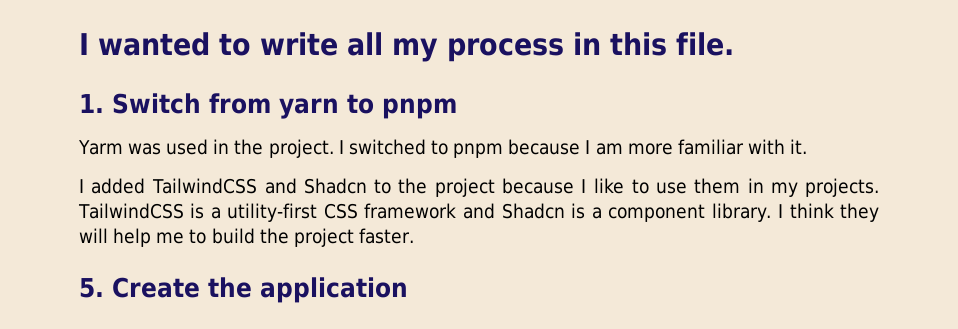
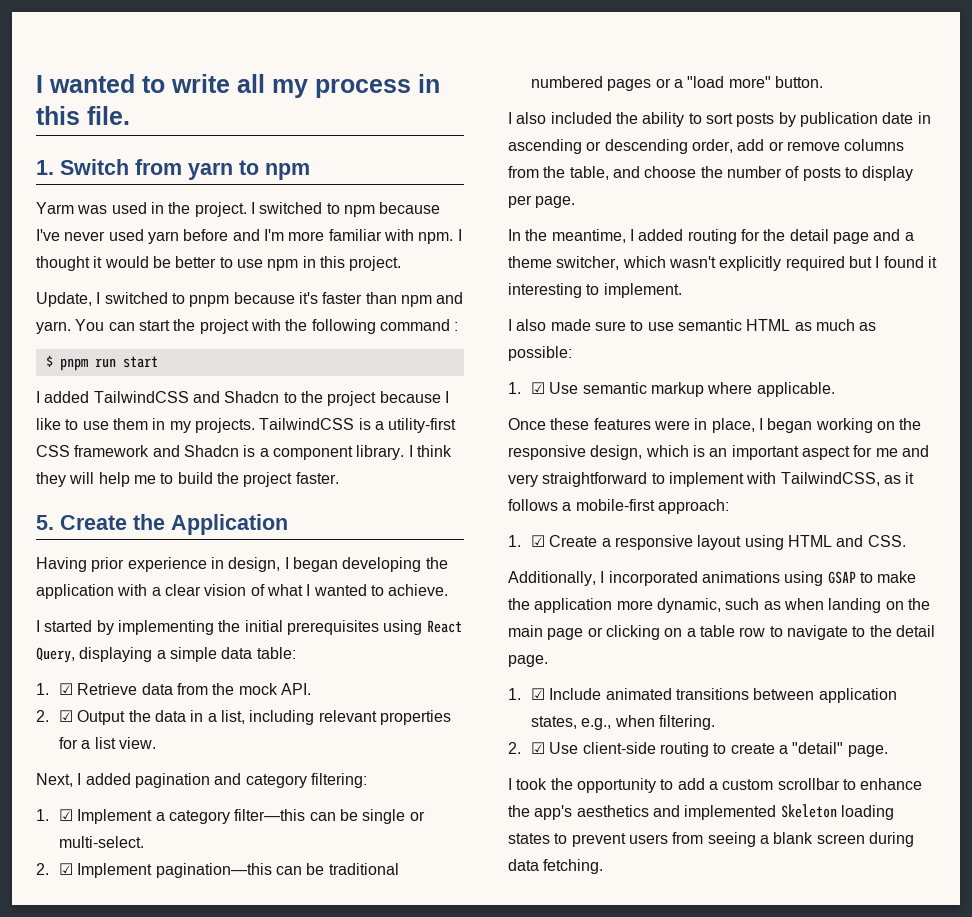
[382,98,457,119] pnpm -> [265,163,310,180] npm
[453,139,808,158] pnpm because I am more familiar with it. -> [343,202,441,217] [36,229,462,244] [36,256,402,271] [36,292,464,307] [36,319,459,334] [45,355,158,371] npm because I've never used yarn before and I'm more familiar with npm. I thought it would be better to use npm in this project. // Update, I switched to pnpm because it's faster than npm and yarn. You can start the project with the following command : // $ pnpm run start
[260,277,408,303] application -> [171,514,288,535] [36,557,448,572] [36,584,449,599] [36,620,462,635] [36,647,296,663] [36,683,311,695] [36,710,451,725] [58,737,156,749] [36,773,367,788] [36,809,425,824] [58,836,144,848] [36,863,399,878] [530,76,823,91] [508,112,931,127] [508,139,905,154] [508,166,914,181] [508,195,576,208] [508,229,914,244] [508,256,937,271] [508,283,682,298] [508,319,877,331] [508,346,572,361] [508,382,835,397] [508,418,922,433] [508,445,929,460] [508,472,915,487] [508,499,729,514] [508,535,906,550] [508,571,917,586] [508,598,930,613] [508,625,935,640] [508,655,548,667] [508,688,897,703] [530,715,715,730] [508,742,888,757] [508,778,923,793] [508,804,894,820] [508,832,914,847] [508,859,604,874] Application // Having prior experience in design, I began developing the application with a clear vision of what I wanted to achieve. // I started by implementing the initial prerequisites using React Query, displaying a simple data table: // 1. ☑ Retrieve data from the mock API. // 2. ☑ Output the data in a list, including relevant properties for a list view. // Next, I added pagination and category filtering: // 1. ☑ Implement a category filter—this can be single or multi-select. // 2. ☑ Implement pagination—this can be traditional numbered pages or a "load more" button. // I also included the ability to sort posts by publication date in ascending or descending order, add or remove columns from the table, and choose the number of posts to display per page. // In the meantime, I added routing for the detail page and a theme switcher, which wasn't explicitly required but I found it interesting to implement. // I also made sure to use semantic HTML as much as possible: // 1. ☑ Use semantic markup where applicable. // Once these features were in place, I began working on the responsive design, which is an important aspect for me and very straightforward to implement with TailwindCSS, as it follows a mobile-first approach: // 1. ☑ Create a responsive layout using HTML and CSS. // Additionally, I incorporated animations using GSAP to make the application more dynamic, such as when landing on the main page or clicking on a table row to navigate to the detail page. // 1. ☑ Include animated transitions between application states, e.g., when filtering. // 2. ☑ Use client-side routing to create a "detail" page. // I took the opportunity to add a custom scrollbar to enhance the app's aesthetics and implemented Skeleton loading states to prevent users from seeing a blank screen during data fetching.

